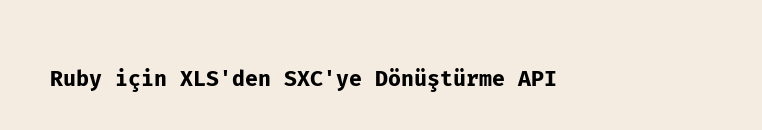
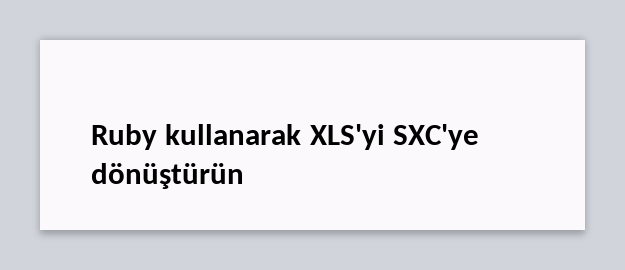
[115,68,557,92] için XLS'den SXC'ye Dönüştürme API -> [165,124,480,150] [91,163,244,189] kullanarak XLS'yi SXC'ye dönüştürün

